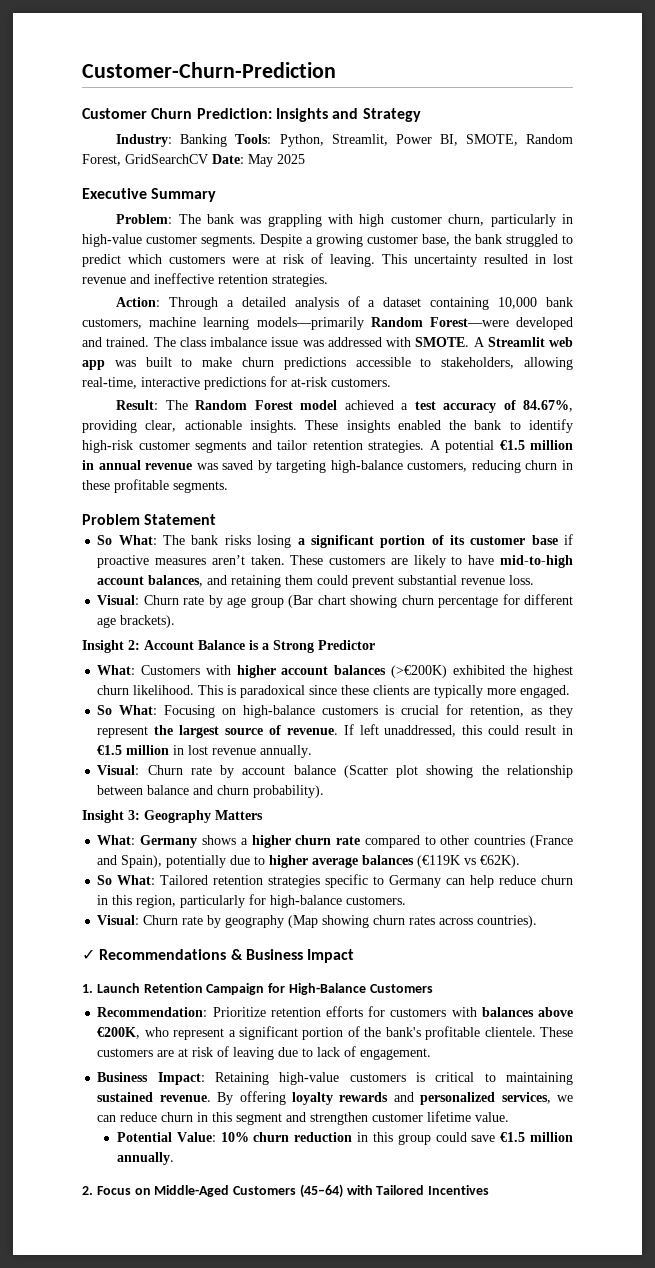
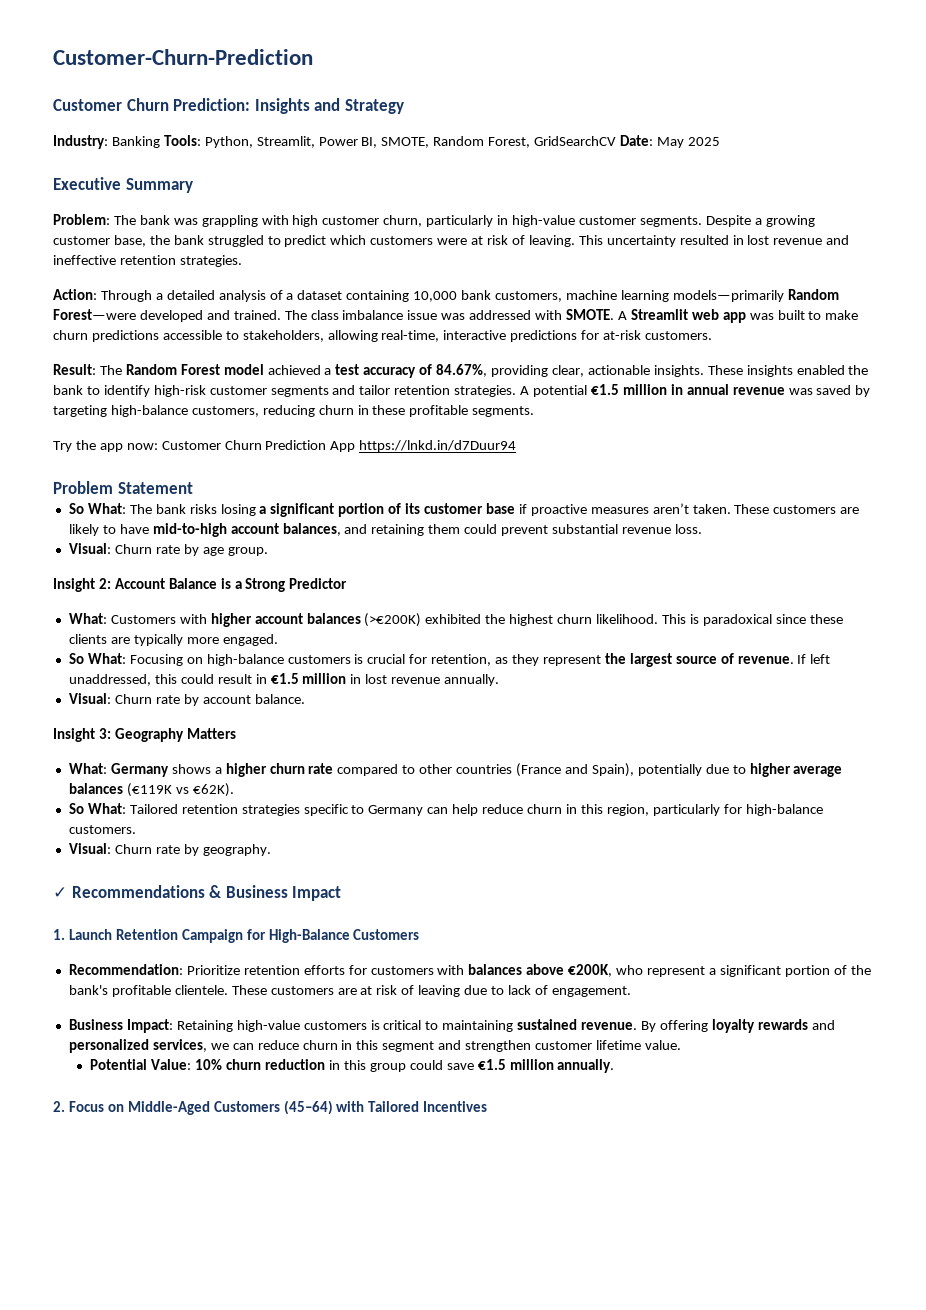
(228, 487) none -> [53,440,517,452] // Try the app now: Customer Churn Prediction App https://lnkd.in/d7Duur94
[250,594,574,608] [97,615,176,628] group (Bar chart showing churn percentage for different age brackets). -> [227,547,268,556] group.
[293,765,573,778] [97,785,325,798] balance (Scatter plot showing the relationship between balance and churn probability). -> [254,694,305,704] balance.
[225,915,538,928] geography (Map showing churn rates across countries). -> [202,844,271,856] geography.

